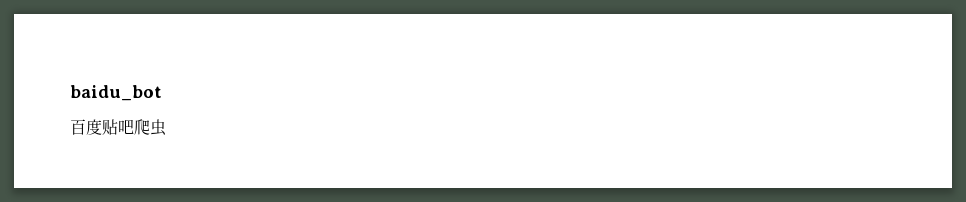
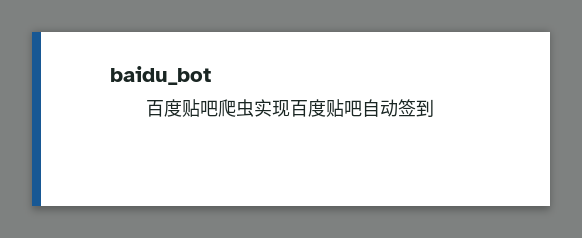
(166, 127) none -> [253,99,434,117] 实现百度贴吧自动签到

